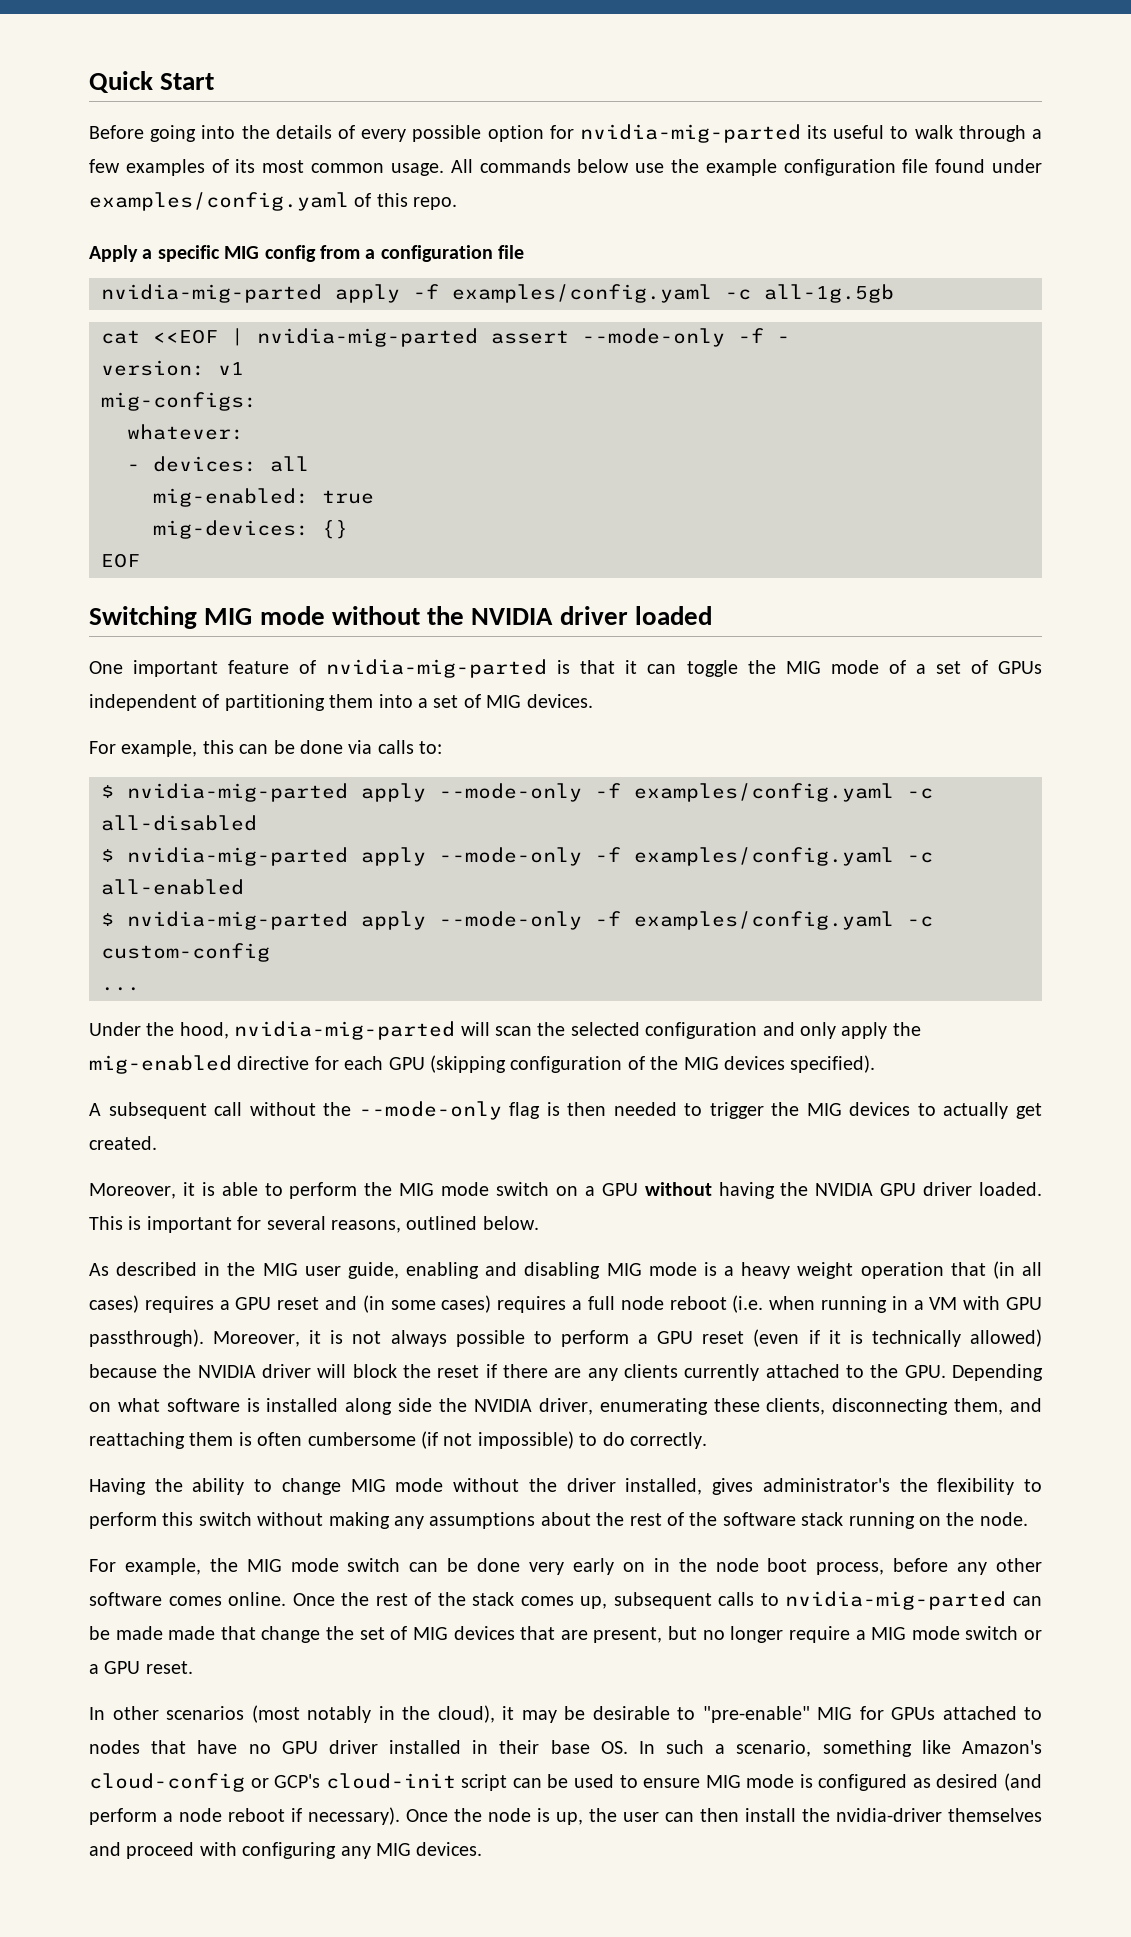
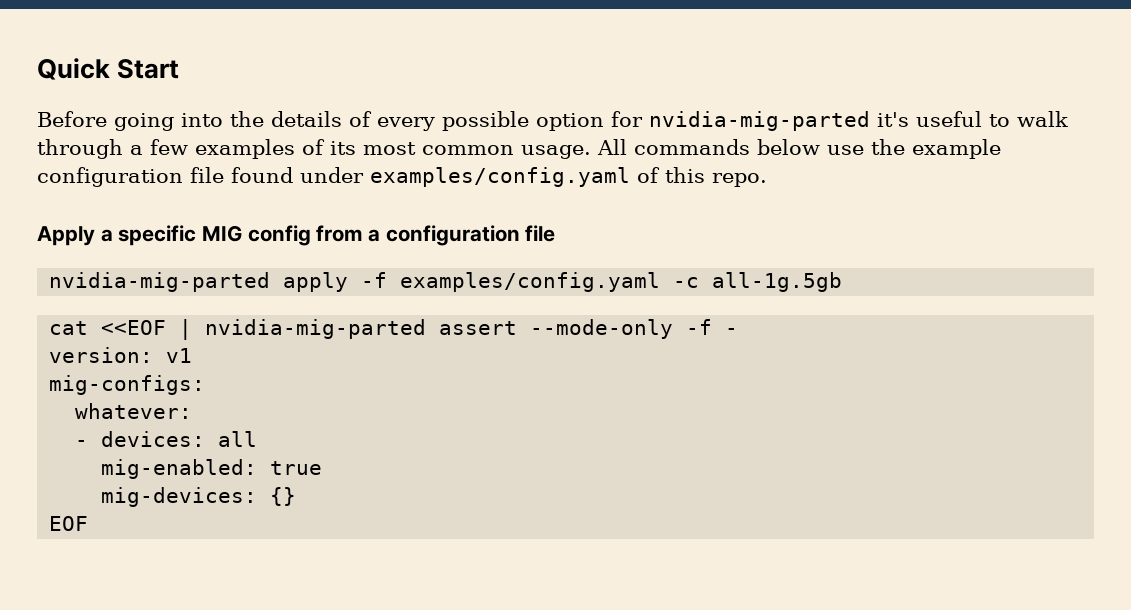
[807,125,828,139] its -> [877,112,909,127] it's
[89,606,713,629] [89,659,1042,678] [89,694,593,711] [89,740,443,757] [101,783,933,802] [101,815,257,831] [101,847,933,866] [101,879,244,895] [101,911,933,930] [101,943,270,962] [101,987,140,991] [89,1021,921,1040] [89,1055,876,1074] [89,1101,1042,1120] [89,1136,157,1150] [89,1182,1043,1199] [89,1216,539,1233] [89,1261,1042,1279] [89,1295,1043,1313] [89,1329,1042,1347] [89,1364,1043,1381] [89,1398,1042,1415] [89,1431,707,1449] [89,1478,1043,1495] [89,1512,1028,1529] [89,1558,1043,1575] [89,1591,1042,1610] [89,1626,1042,1643] [89,1661,193,1674] [89,1705,1042,1723] [89,1740,1042,1757] [89,1773,1042,1792] [89,1807,1042,1825] [89,1842,483,1859] // Switching MIG mode without the NVIDIA driver loaded // One important feature of nvidia-mig-parted is that it can toggle the MIG mode of a set of GPUs independent of partitioning them into a set of MIG devices. // For example, this can be done via calls to: // $ nvidia-mig-parted apply --mode-only -f examples/config.yaml -c all-disabled // $ nvidia-mig-parted apply --mode-only -f examples/config.yaml -c all-enabled // $ nvidia-mig-parted apply --mode-only -f examples/config.yaml -c custom-config // ... // Under the hood, nvidia-mig-parted will scan the selected configuration and only apply the mig-enabled directive for each GPU (skipping configuration of the MIG devices specified). // A subsequent call without the --mode-only flag is then needed to trigger the MIG devices to actually get created. // Moreover, it is able to perform the MIG mode switch on a GPU without having the NVIDIA GPU driver loaded. This is important for several reasons, outlined below. // As described in the MIG user guide, enabling and disabling MIG mode is a heavy weight operation that (in all cases) requires a GPU reset and (in some cases) requires a full node reboot (i.e. when running in a VM with GPU passthrough). Moreover, it is not always possible to perform a GPU reset (even if it is technically allowed) because the NVIDIA driver will block the reset if there are any clients currently attached to the GPU. Depending on what software is installed along side the NVIDIA driver, enumerating these clients, disconnecting them, and reattaching them is often cumbersome (if not impossible) to do correctly. // Having the ability to change MIG mode without the driver installed, gives administrator's the flexibility to perform this switch without making any assumptions about the rest of the software stack running on the node. // For example, the MIG mode switch can be done very early on in the node boot process, before any other software comes online. Once the rest of the stack comes up, subsequent calls to nvidia-mig-parted can be made made that change the set of MIG devices that are present, but no longer require a MIG mode switch or a GPU reset. // In other scenarios (most notably in the cloud), it may be desirable to "pre-enable" MIG for GPUs attached to nodes that have no GPU driver installed in their base OS. In such a scenario, something like Amazon's cloud-config or GCP's cloud-init script can be used to ensure MIG mode is configured as desired (and perform a node reboot if necessary). Once the node is up, the user can then install the nvidia-driver themselves and proceed with configuring any MIG devices. -> (89, 523) none

